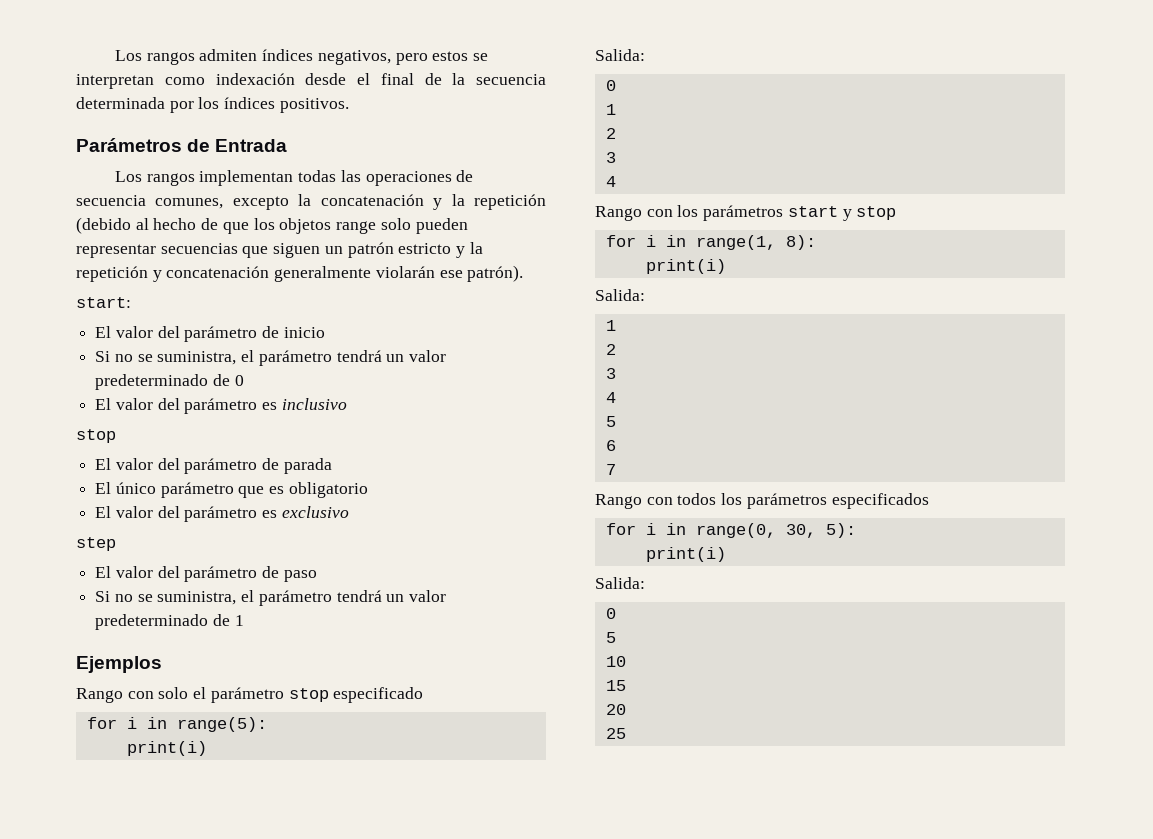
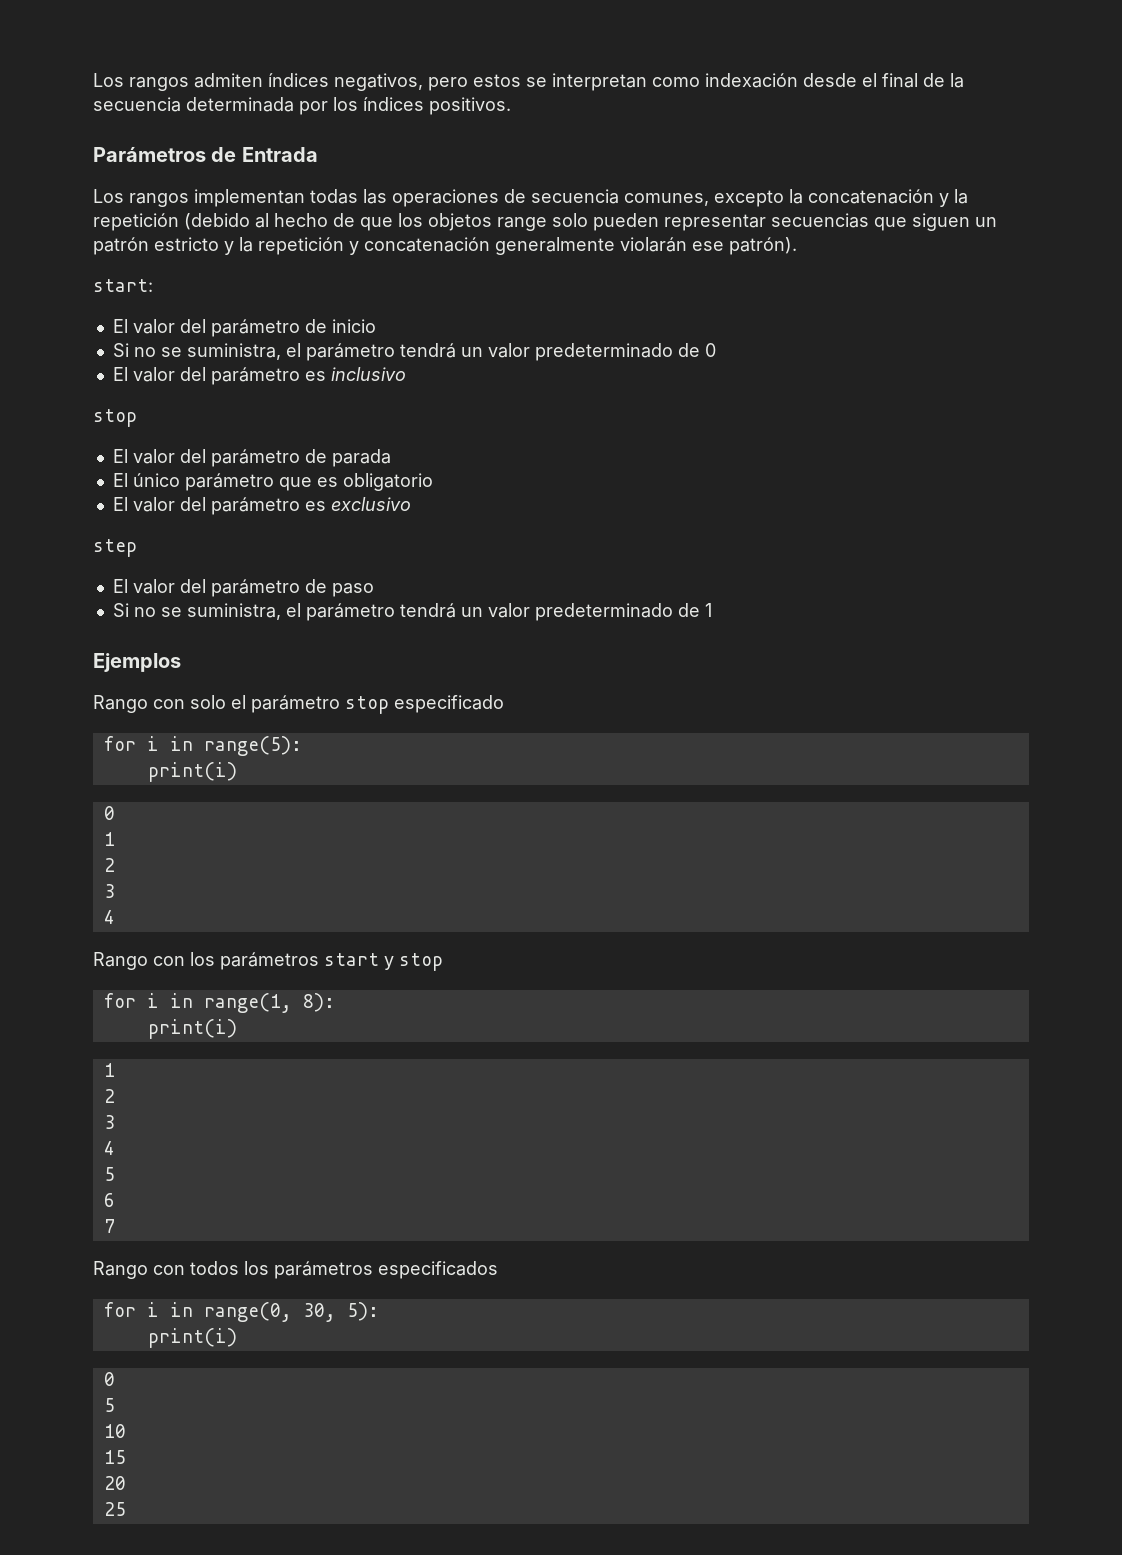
[595,49,645,61] // Salida: -> (237, 772) none
[595,289,645,301] // Salida: -> (237, 1029) none
[595,577,645,589] // Salida: -> (237, 1338) none

